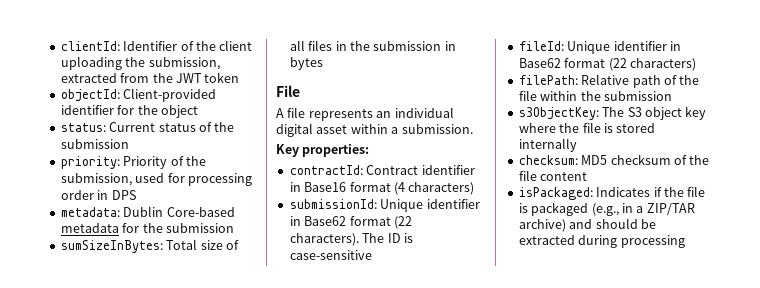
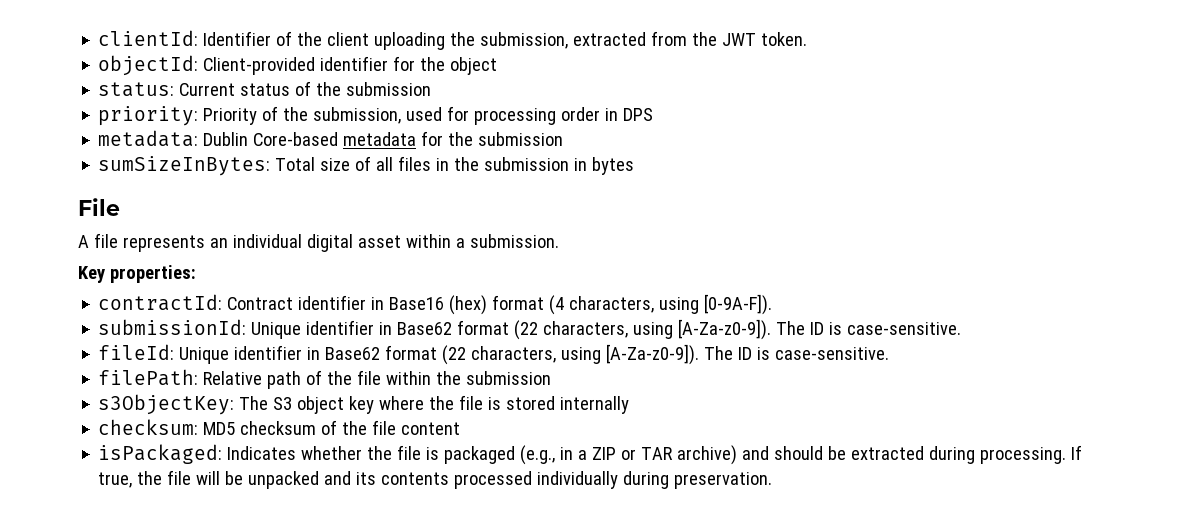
[204,72,240,83] token -> [761,32,808,46] token.
(347, 187) none -> [449,295,488,315] (hex)
[408,182,475,195] characters) -> [569,294,773,315] characters, using [0-9A-F]).
[289,233,413,246] [289,250,372,260] characters). The ID is case-sensitive -> [543,319,962,340] characters, using [A-Za-z0-9]). The ID is case-sensitive.
[629,58,696,71] characters) -> [471,344,890,365] characters, using [A-Za-z0-9]). The ID is case-sensitive.
[653,187,662,197] if -> [301,446,363,460] whether
[646,203,695,216] ZIP/TAR -> [592,447,674,460] ZIP or TAR
[620,235,685,248] processing -> [980,445,1083,464] [98,470,773,489] processing. If true, the file will be unpacked and its contents processed individually during preservation.

